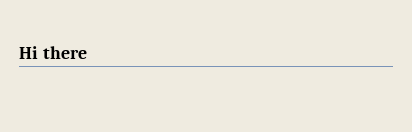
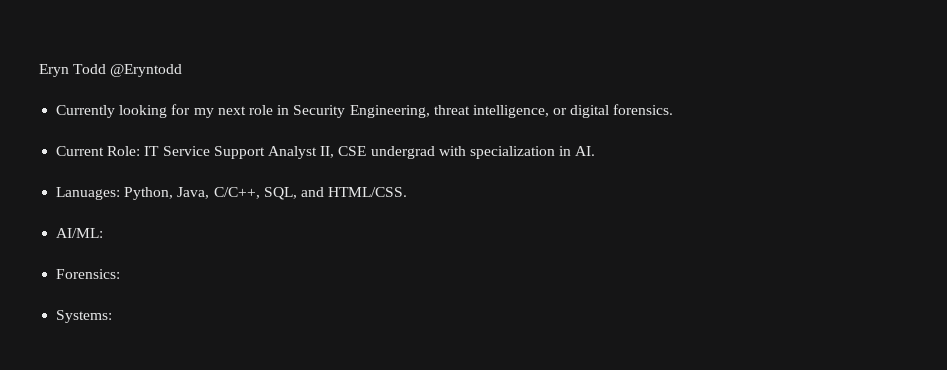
[19,46,87,59] Hi there -> [39,64,183,77] [56,104,674,118] [56,146,596,159] [56,187,408,200] [56,228,104,238] [56,269,121,279] [56,310,113,323] Eryn Todd @Eryntodd // Currently looking for my next role in Security Engineering, threat intelligence, or digital forensics. // Current Role: IT Service Support Analyst II, CSE undergrad with specialization in AI. // Lanuages: Python, Java, C/C++, SQL, and HTML/CSS. // AI/ML: // Forensics: // Systems:

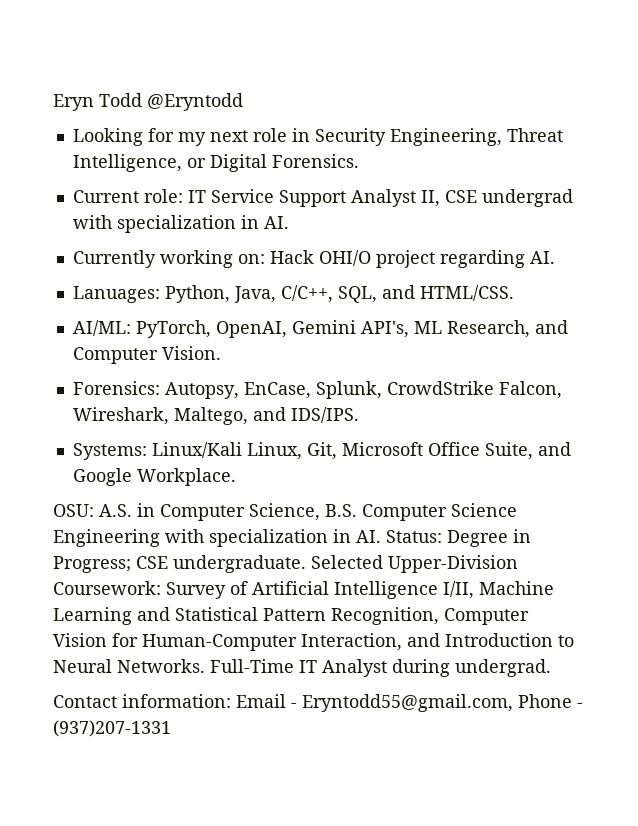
[56,105,168,118] Currently looking -> [72,128,143,146] Looking
[433,104,674,118] threat intelligence, or digital forensics. -> [506,128,563,142] [72,154,359,172] Threat Intelligence, or Digital Forensics.
[107,146,141,156] Role: -> [143,189,183,203] role:
(596, 151) none -> [72,250,555,268] // Currently working on: Hack OHI/O project regarding AI.
[56,269,121,279] [56,310,113,323] // Forensics: // Systems: -> [135,320,568,338] [72,346,221,364] [72,381,562,399] [72,407,359,425] [72,442,571,460] [72,468,236,486] [53,503,517,521] [53,529,531,547] [53,555,518,573] [53,581,554,599] [53,607,529,625] [53,633,574,651] [53,659,551,677] [53,694,583,712] [53,720,171,737] PyTorch, OpenAI, Gemini API's, ML Research, and Computer Vision. // Forensics: Autopsy, EnCase, Splunk, CrowdStrike Falcon, Wireshark, Maltego, and IDS/IPS. // Systems: Linux/Kali Linux, Git, Microsoft Office Suite, and Google Workplace. // OSU: A.S. in Computer Science, B.S. Computer Science Engineering with specialization in AI. Status: Degree in Progress; CSE undergraduate. Selected Upper-Division Coursework: Survey of Artificial Intelligence I/II, Machine Learning and Statistical Pattern Recognition, Computer Vision for Human-Computer Interaction, and Introduction to Neural Networks. Full-Time IT Analyst during undergrad. // Contact information: Email - Eryntodd55@gmail.com, Phone - (937)207-1331

